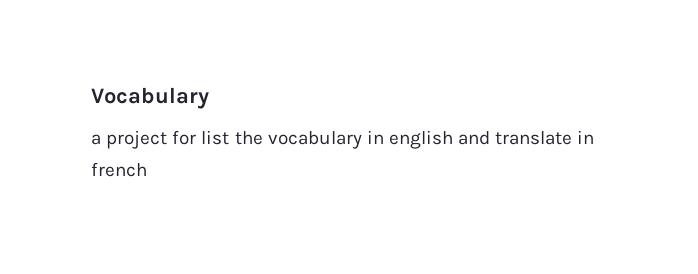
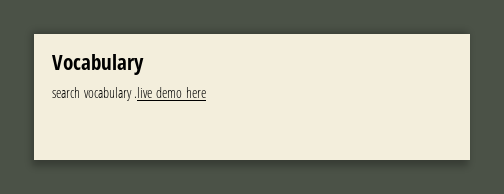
[91,130,595,149] [91,162,147,177] a project for list the vocabulary in english and translate in french -> [52,87,206,101] search vocabulary .live demo here

